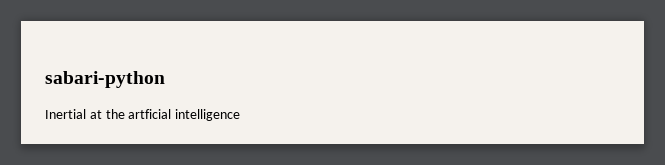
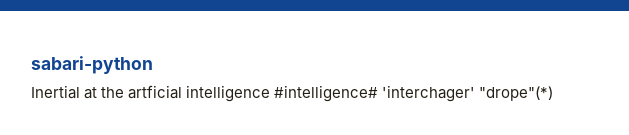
(241, 115) none -> [274,85,554,102] #intelligence# 'interchager' "drope"(*)

